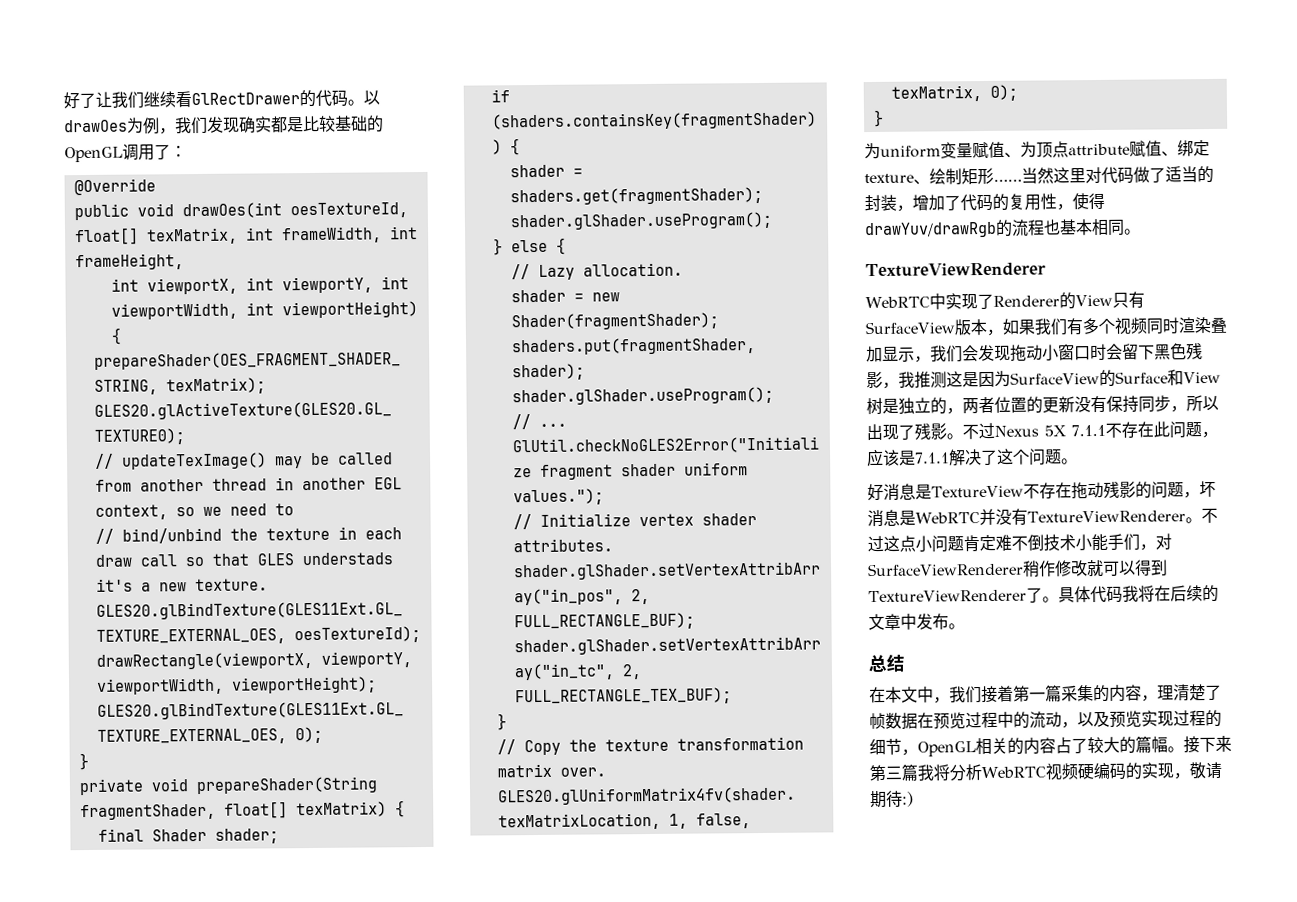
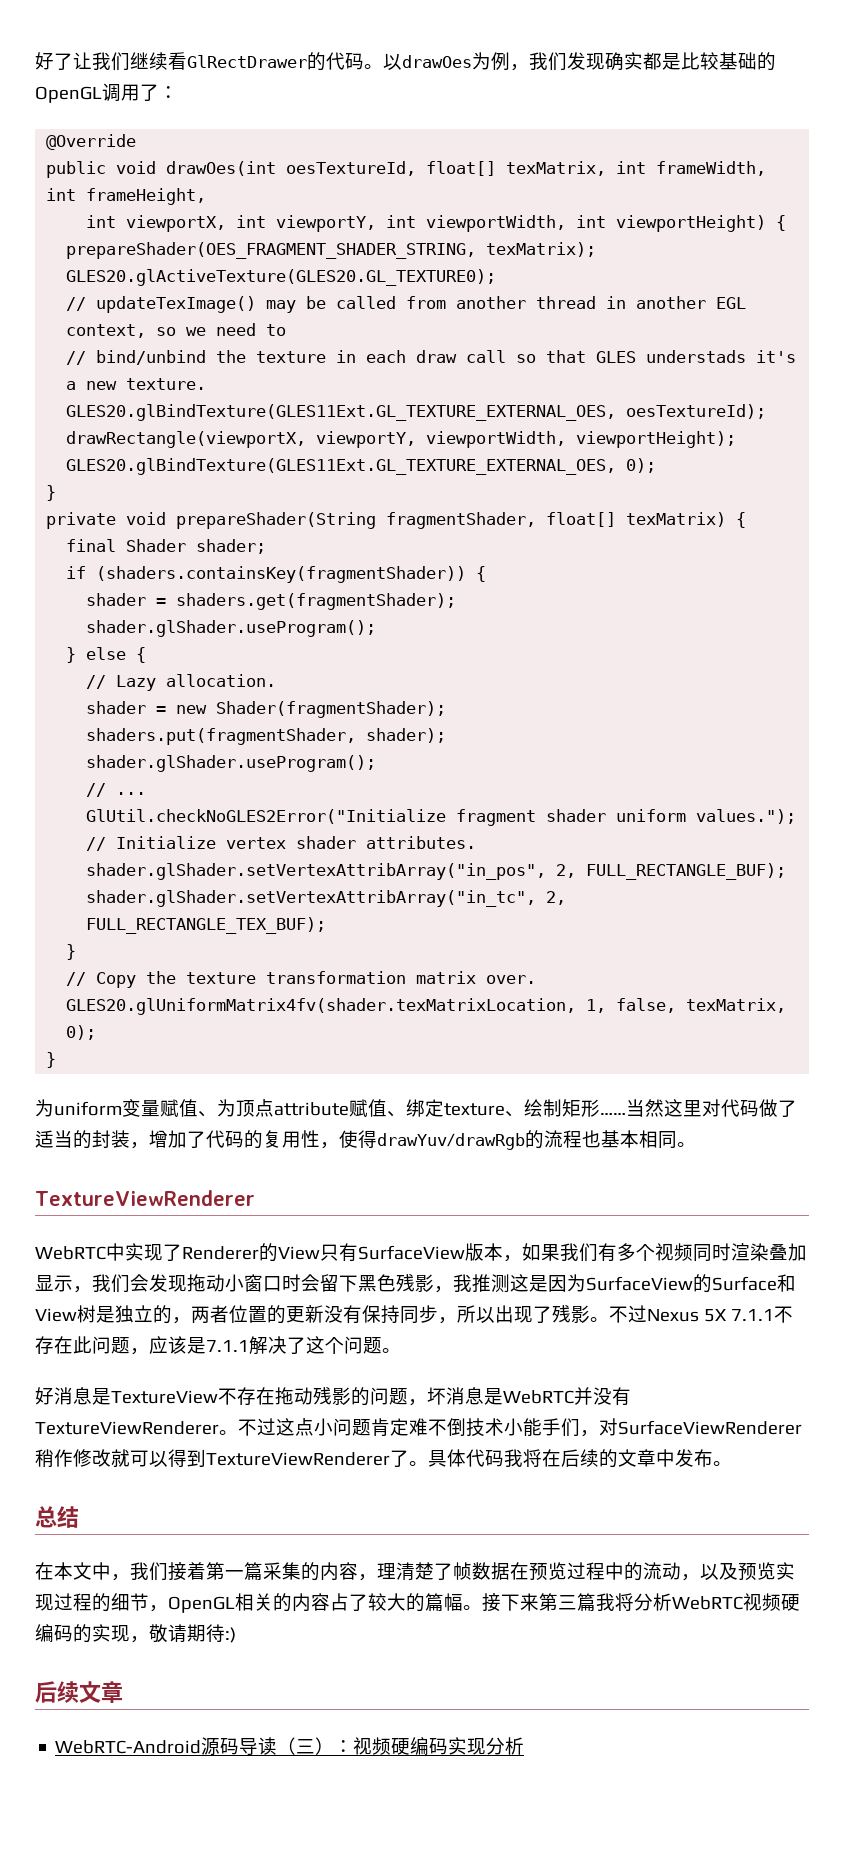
(914, 799) none -> [35,1681,123,1703] [55,1737,525,1756] // 后续文章 // WebRTC-Android源码导读（三）：视频硬编码实现分析

